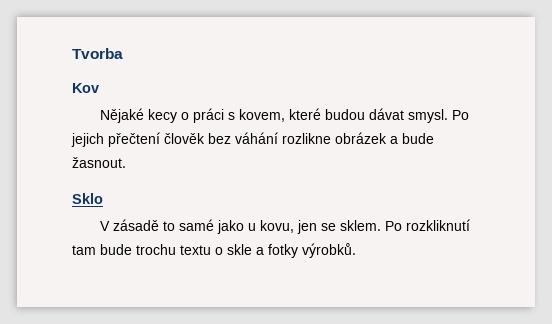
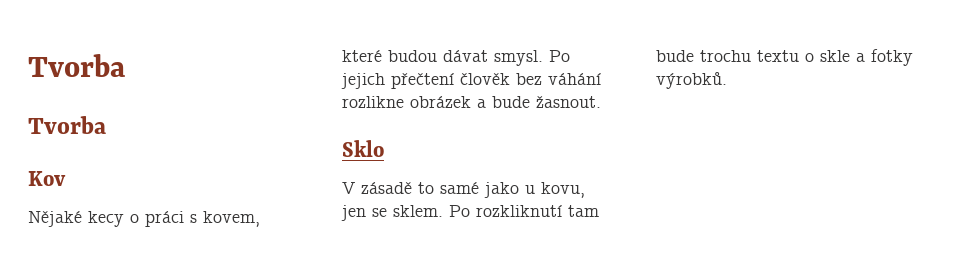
[72,48,123,59] Tvorba -> [28,54,125,77] [28,116,106,134] Tvorba // Tvorba

